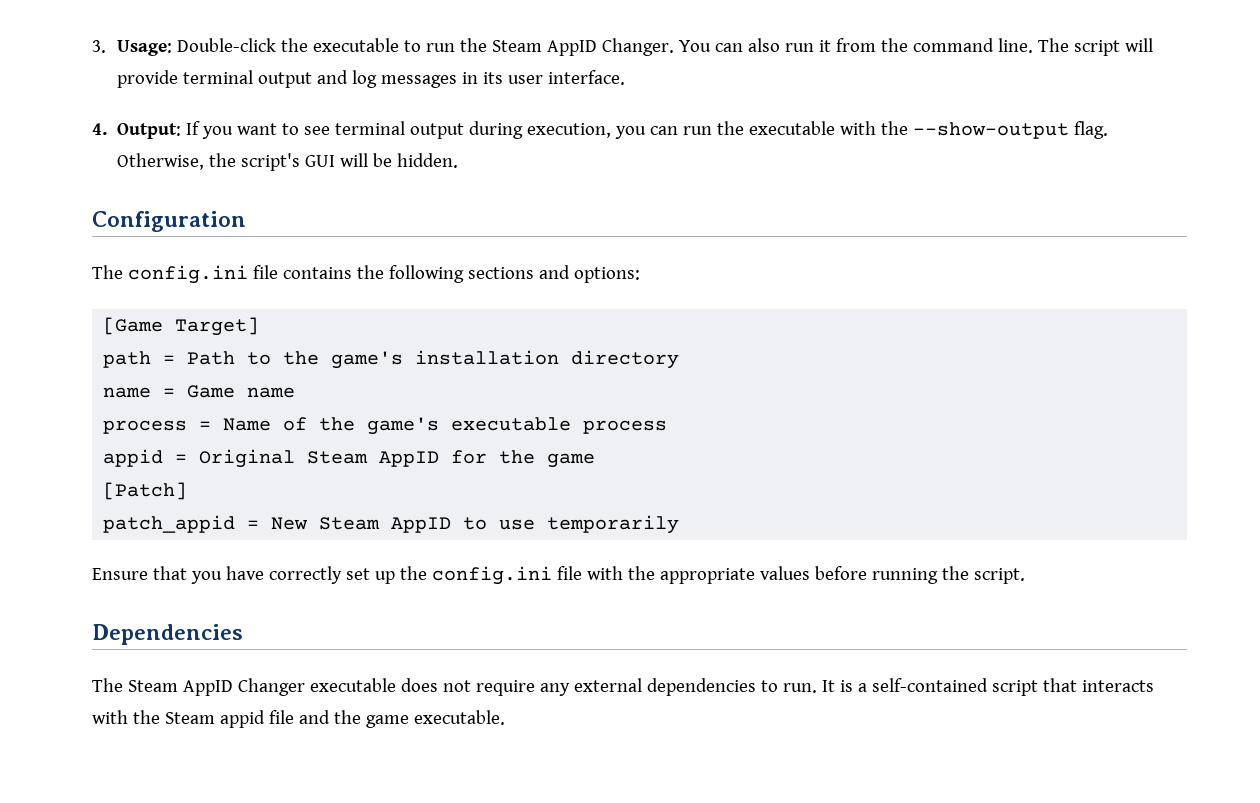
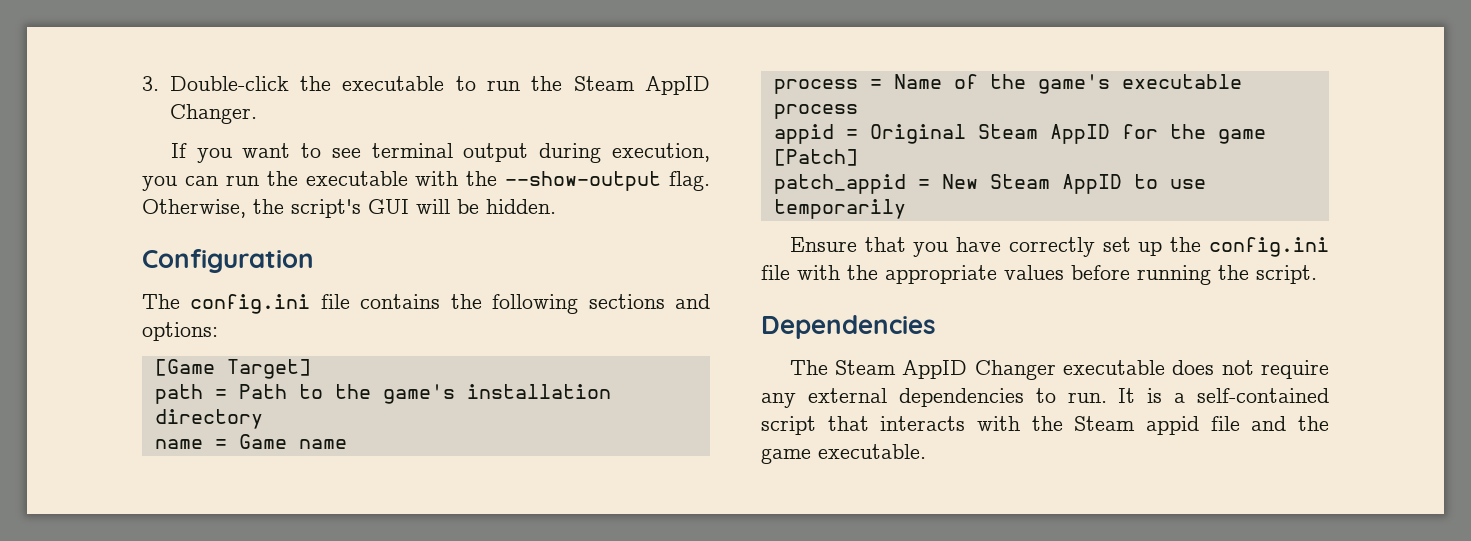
[116,40,172,56] Usage: -> (159, 83) none
[678,38,1153,56] [116,70,625,88] [92,123,181,139] You can also run it from the command line. The script will provide terminal output and log messages in its user interface. // 4. Output: -> (257, 114) //

